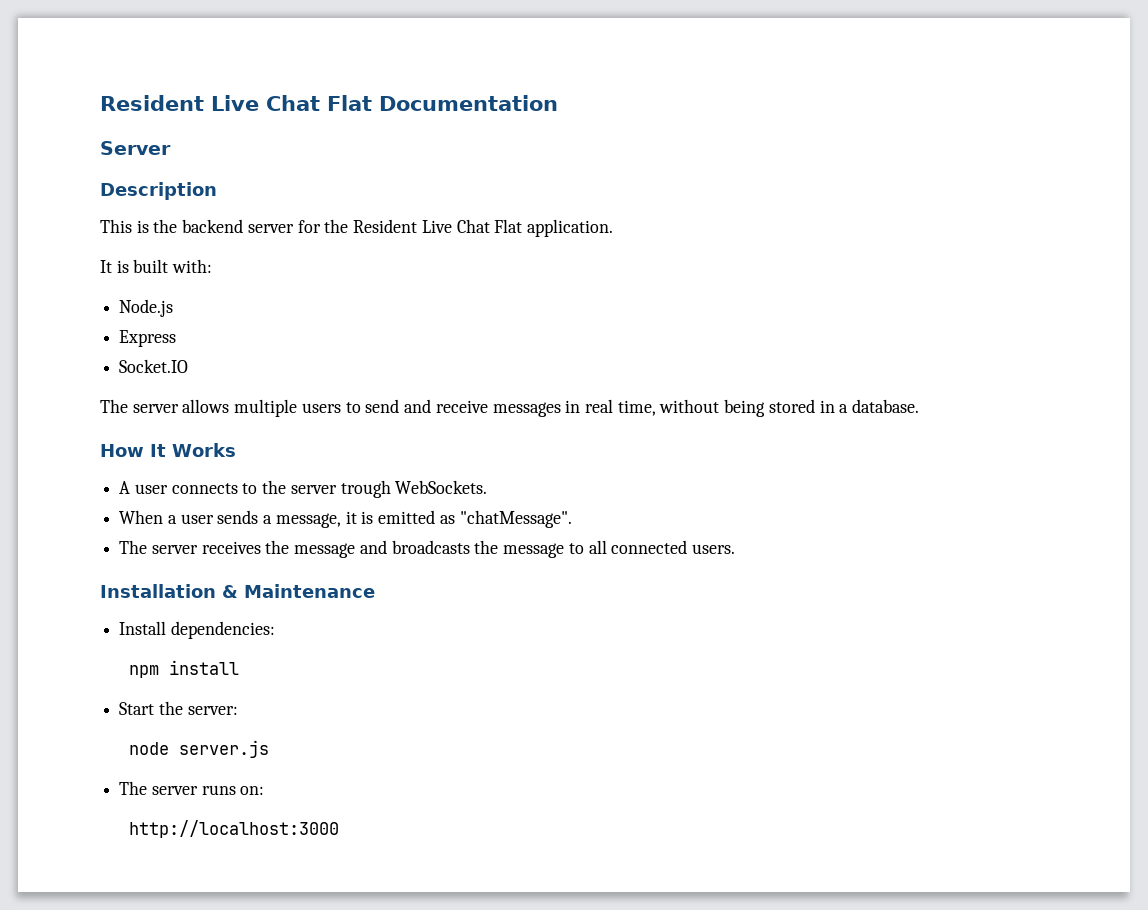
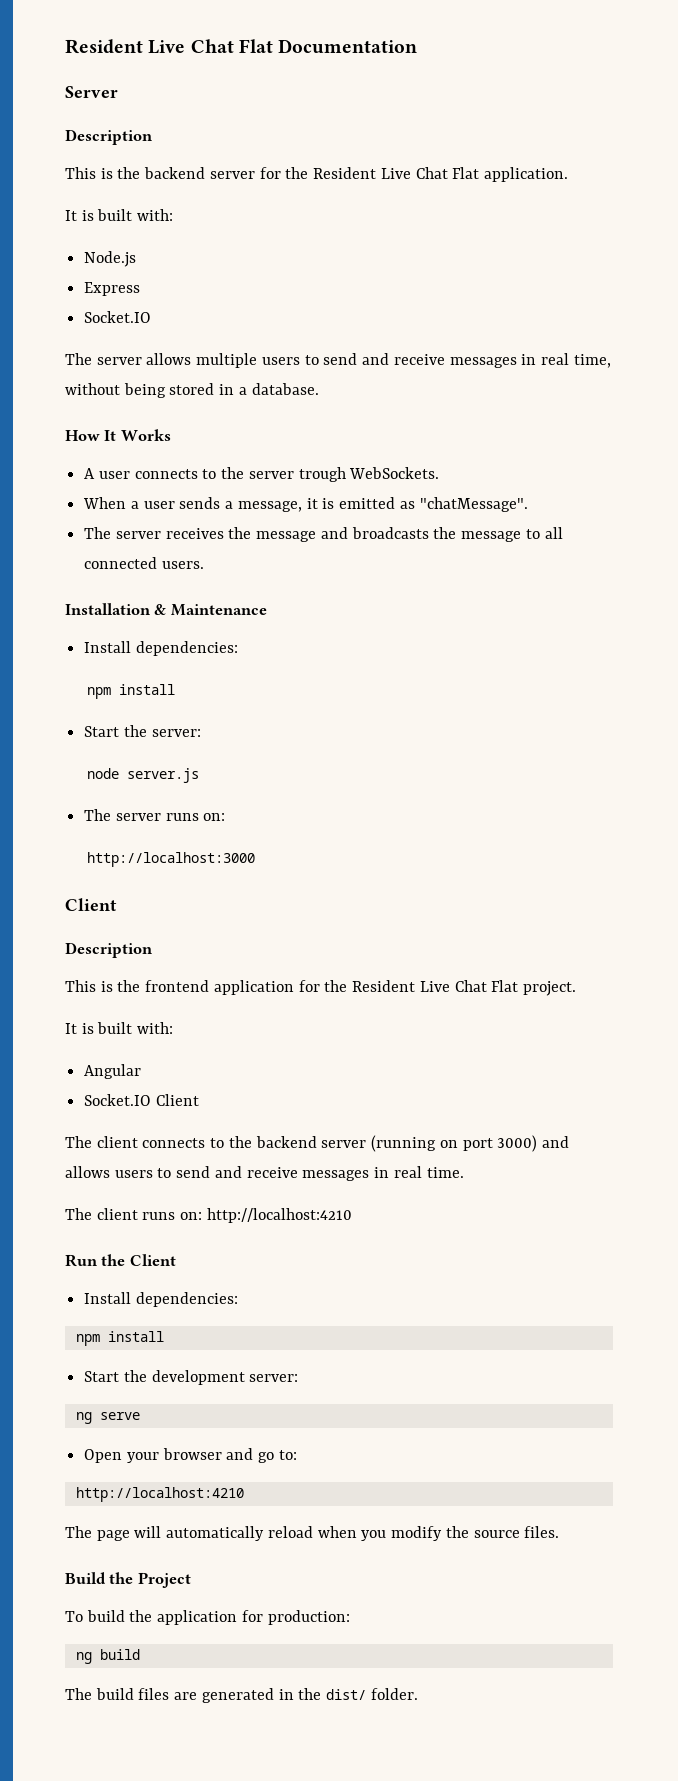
(339, 829) none -> [65,898,117,911] [65,942,153,958] [65,980,576,996] [65,1022,174,1034] [84,1064,142,1079] [84,1094,199,1106] [65,1135,569,1152] [65,1166,464,1181] [65,1208,352,1223] [65,1254,176,1267] [84,1292,238,1307] [75,1331,164,1346] [84,1370,299,1385] [75,1412,140,1424] [84,1448,297,1463] [75,1487,244,1502] [65,1526,560,1541] [65,1572,191,1588] [65,1610,350,1625] [75,1649,140,1664] [65,1688,418,1703] // Client // Description // This is the frontend application for the Resident Live Chat Flat project. // It is built with: // Angular // Socket.IO Client // The client connects to the backend server (running on port 3000) and allows users to send and receive messages in real time. // The client runs on: http://localhost:4210 // Run the Client // Install dependencies: // npm install // Start the development server: // ng serve // Open your browser and go to: // http://localhost:4210 // The page will automatically reload when you modify the source files. // Build the Project // To build the application for production: // ng build // The build files are generated in the dist/ folder.

